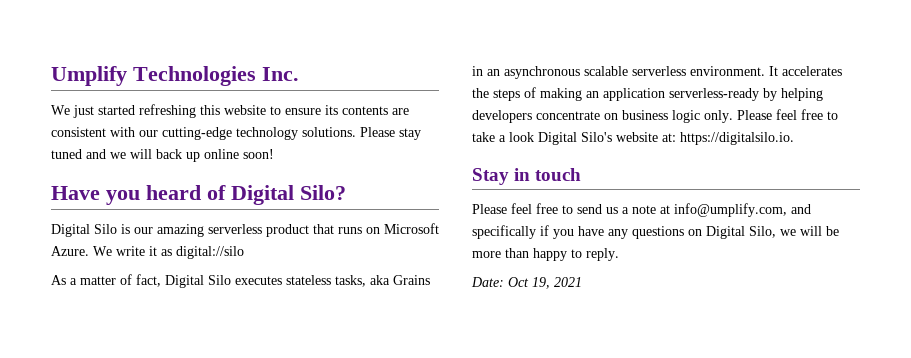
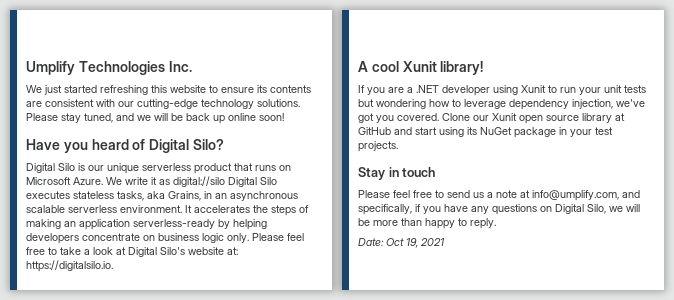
[51,149,82,159] tuned -> [84,113,113,123] tuned,
(152, 154) none -> [171,113,183,121] be
[157,224,204,237] amazing -> [107,163,139,174] unique
[51,274,161,287] // As a matter of fact, -> (225, 181) none
[393,275,430,285] Grains -> [168,191,201,201] Grains,
(534, 137) none -> [116,247,126,255] at
(794, 138) none -> [358,61,484,75] [358,85,646,96] [358,99,645,110] [358,113,625,124] [358,127,613,138] [358,141,398,152] // A cool Xunit library! // If you are a .NET developer using Xunit to run your unit tests but wondering how to leverage dependency injection, we've got you covered. Clone our Xunit open source library at GitHub and start using its NuGet package in your test projects.
[472,225,536,239] specifically -> [358,204,412,215] specifically,

